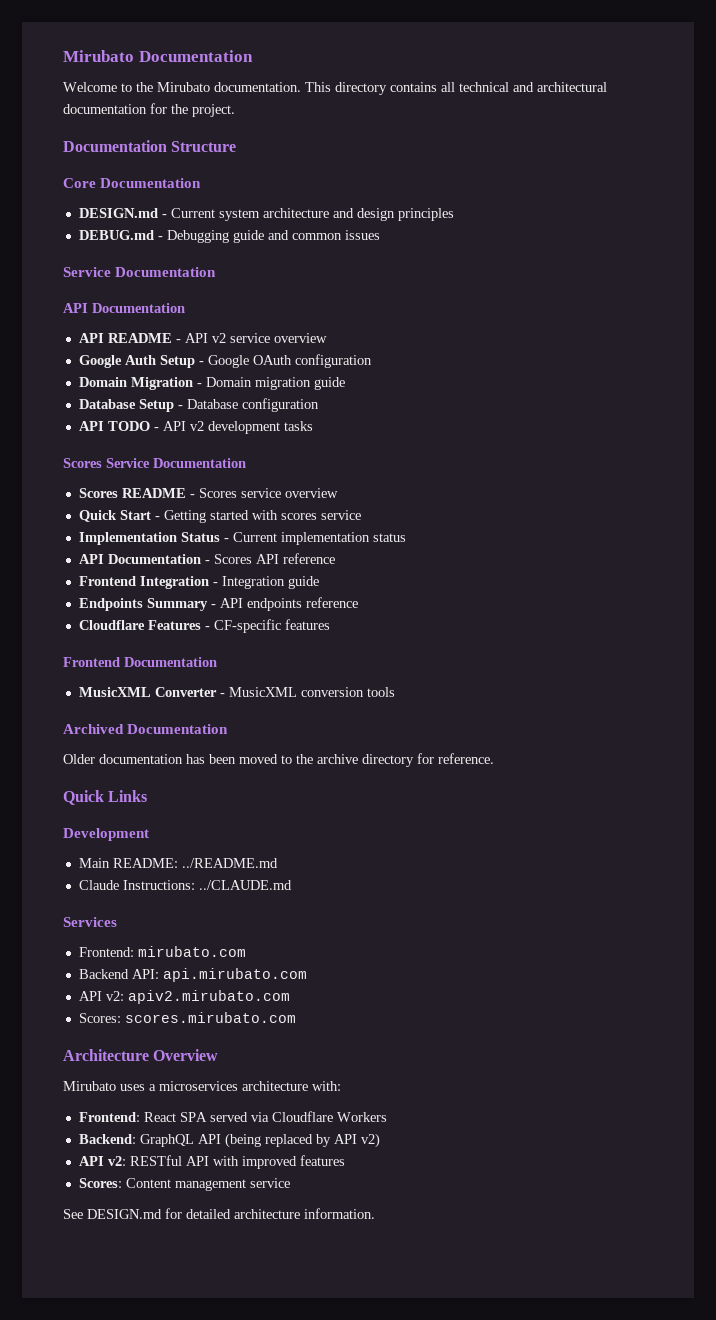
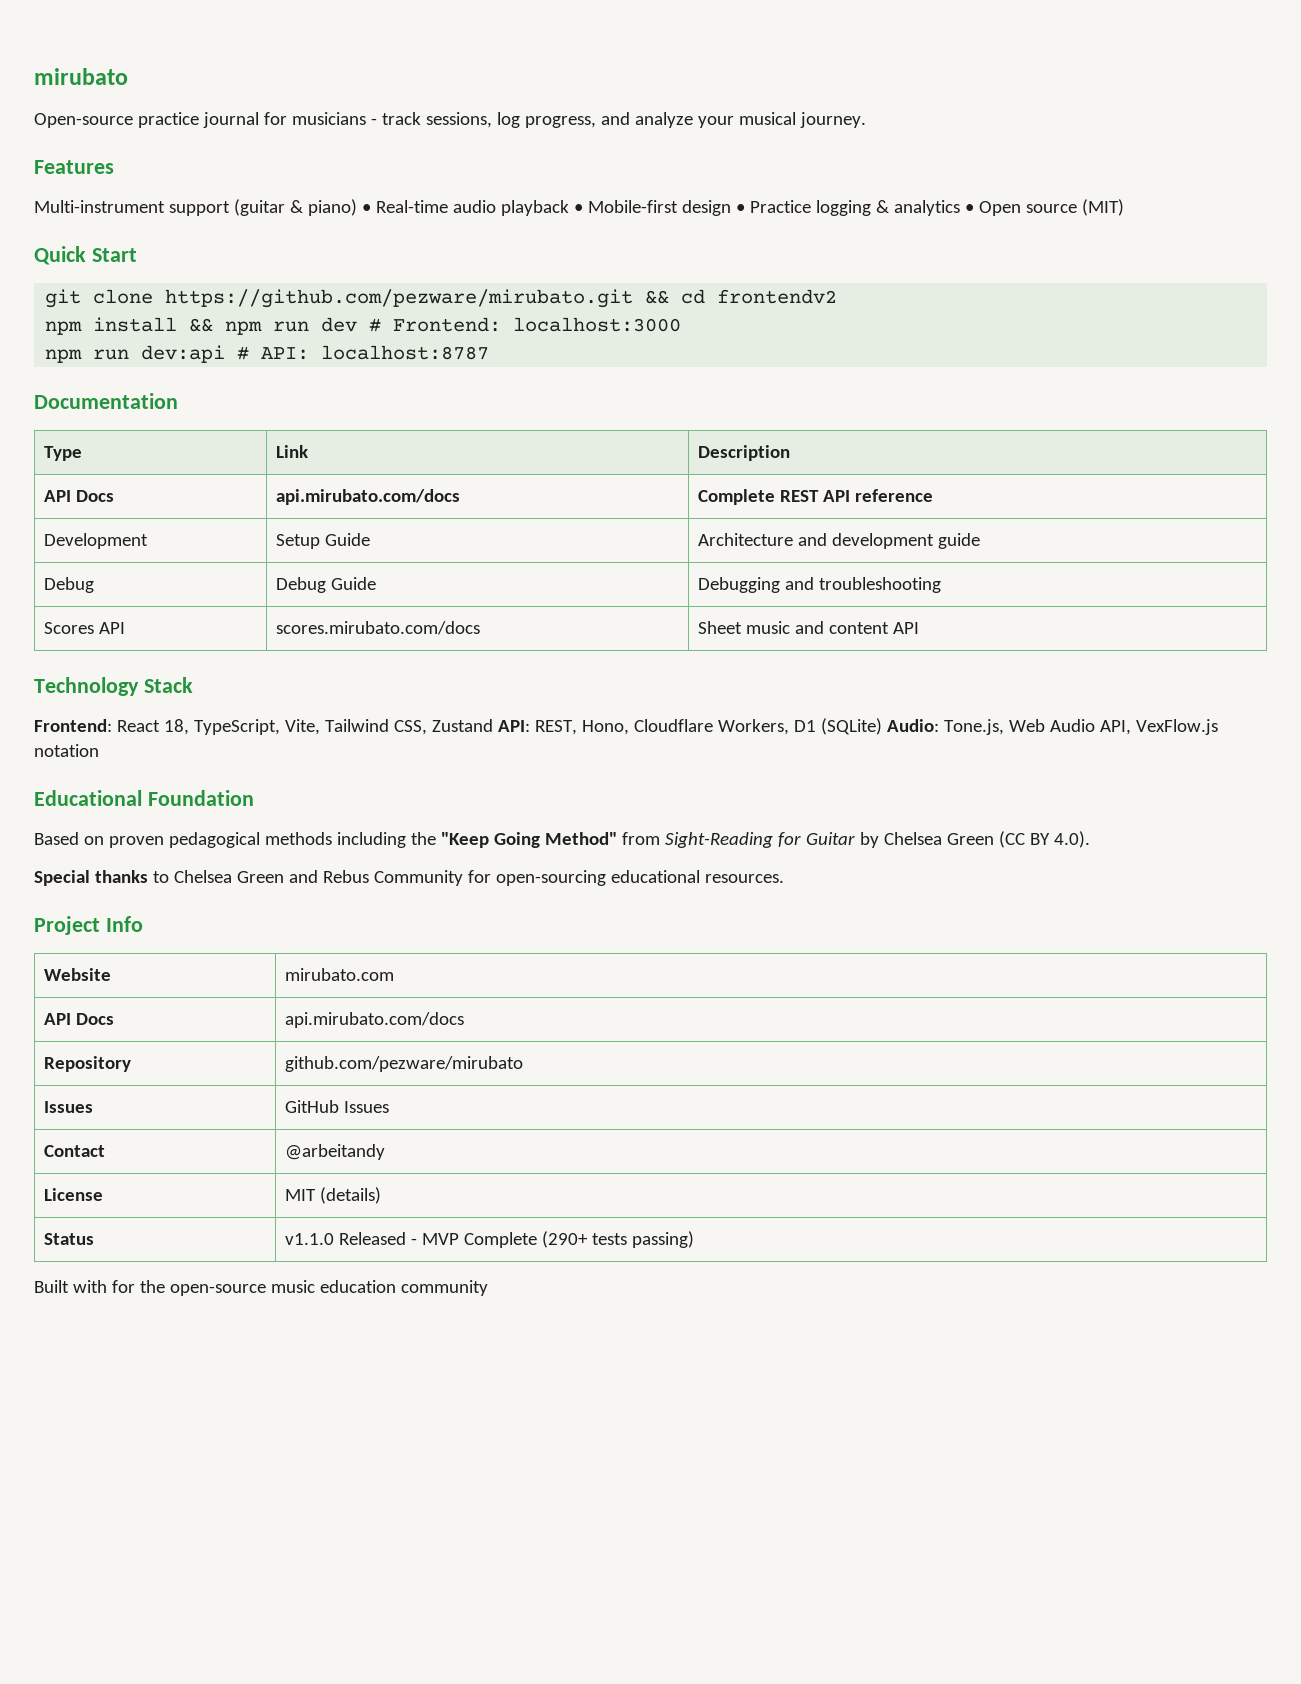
[63,50,253,62] [63,82,607,95] [63,103,235,117] [63,140,237,152] [63,178,202,188] [78,208,454,221] [78,230,380,243] [63,267,217,277] [63,303,185,313] [78,333,327,343] [78,354,372,368] [78,377,345,390] [78,398,319,412] [78,421,313,434] [63,458,246,468] [78,488,338,498] [78,510,361,523] [78,532,406,545] [78,553,335,564] [78,576,319,589] [78,597,358,611] [78,619,330,633] [63,657,217,667] [78,687,395,697] [63,724,229,734] [63,753,494,767] [63,790,148,805] [63,828,149,841] [78,858,278,868] [78,880,292,890] [63,917,117,927] [78,946,246,957] [78,968,307,982] [78,990,290,1004] [78,1012,296,1023] [63,1049,219,1061] [63,1081,341,1091] [78,1111,387,1122] [78,1133,380,1148] [78,1155,345,1169] [78,1178,290,1191] [63,1208,375,1219] Mirubato Documentation // Welcome to the Mirubato documentation. This directory contains all technical and architectural documentation for the project. // Documentation Structure // Core Documentation // DESIGN.md - Current system architecture and design principles // DEBUG.md - Debugging guide and common issues // Service Documentation // API Documentation // API README - API v2 service overview // Google Auth Setup - Google OAuth configuration // Domain Migration - Domain migration guide // Database Setup - Database configuration // API TODO - API v2 development tasks // Scores Service Documentation // Scores README - Scores service overview // Quick Start - Getting started with scores service // Implementation Status - Current implementation status // API Documentation - Scores API reference // Frontend Integration - Integration guide // Endpoints Summary - API endpoints reference // Cloudflare Features - CF-specific features // Frontend Documentation // MusicXML Converter - MusicXML conversion tools // Archived Documentation // Older documentation has been moved to the archive directory for reference. // Quick Links // Development // Main README: ../README.md // Claude Instructions: ../CLAUDE.md // Services // Frontend: mirubato.com // Backend API: api.mirubato.com // API v2: apiv2.mirubato.com // Scores: scores.mirubato.com // Architecture Overview // Mirubato uses a microservices architecture with: // Frontend: React SPA served via Cloudflare Workers // Backend: GraphQL API (being replaced by API v2) // API v2: RESTful API with improved features // Scores: Content management service // See DESIGN.md for detailed architecture information. -> [34,68,128,85] [34,112,866,128] [34,160,114,174] [34,199,1124,216] [34,246,137,265] [45,289,838,308] [45,317,682,335] [45,345,490,363] [34,393,178,409] [43,446,82,461] [275,445,308,458] [697,445,790,461] [43,490,114,502] [275,489,460,505] [697,489,933,505] [43,533,148,549] [275,533,370,549] [697,533,980,549] [43,577,94,593] [275,577,376,593] [697,577,941,593] [43,622,125,634] [275,621,480,635] [697,621,919,634] [34,677,193,696] [34,718,1218,735] [34,744,99,757] [34,790,254,806] [34,831,1090,848] [34,870,784,886] [34,916,143,935] [43,968,111,981] [284,968,394,981] [43,1013,114,1025] [284,1012,464,1028] [43,1056,131,1072] [284,1056,523,1072] [43,1101,93,1113] [284,1100,389,1113] [43,1145,105,1157] [284,1144,385,1160] [43,1188,103,1201] [284,1187,381,1204] [43,1233,94,1245] [284,1231,694,1248] [34,1280,488,1296] mirubato // Open-source practice journal for musicians - track sessions, log progress, and analyze your musical journey. // Features // Multi-instrument support (guitar & piano) • Real-time audio playback • Mobile-first design • Practice logging & analytics • Open source (MIT) // Quick Start // git clone https://github.com/pezware/mirubato.git && cd frontendv2 // npm install && npm run dev # Frontend: localhost:3000 // npm run dev:api # API: localhost:8787 // Documentation // Type | Link | Description // API Docs | api.mirubato.com/docs | Complete REST API reference // Development | Setup Guide | Architecture and development guide // Debug | Debug Guide | Debugging and troubleshooting // Scores API | scores.mirubato.com/docs | Sheet music and content API // Technology Stack // Frontend: React 18, TypeScript, Vite, Tailwind CSS, Zustand API: REST, Hono, Cloudflare Workers, D1 (SQLite) Audio: Tone.js, Web Audio API, VexFlow.js notation // Educational Foundation // Based on proven pedagogical methods including the "Keep Going Method" from Sight-Reading for Guitar by Chelsea Green (CC BY 4.0). // Special thanks to Chelsea Green and Rebus Community for open-sourcing educational resources. // Project Info // Website | mirubato.com // API Docs | api.mirubato.com/docs // Repository | github.com/pezware/mirubato // Issues | GitHub Issues // Contact | @arbeitandy // License | MIT (details) // Status | v1.1.0 Released - MVP Complete (290+ tests passing) // Built with for the open-source music education community

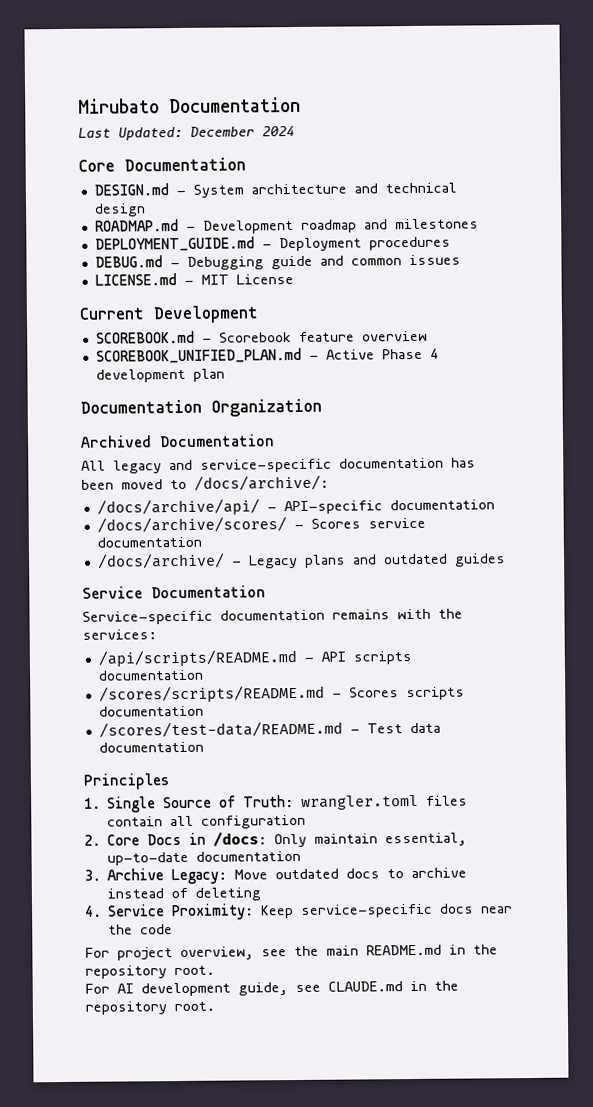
[34,68,128,85] [34,112,866,128] [34,160,114,174] [34,199,1124,216] [34,246,137,265] [45,289,838,308] [45,317,682,335] [45,345,490,363] [34,393,178,409] [43,446,82,461] [275,445,308,458] [697,445,790,461] [43,490,114,502] [275,489,460,505] [697,489,933,505] [43,533,148,549] [275,533,370,549] [697,533,980,549] [43,577,94,593] [275,577,376,593] [697,577,941,593] [43,622,125,634] [275,621,480,635] [697,621,919,634] [34,677,193,696] [34,718,1218,735] [34,744,99,757] [34,790,254,806] [34,831,1090,848] [34,870,784,886] [34,916,143,935] [43,968,111,981] [284,968,394,981] [43,1013,114,1025] [284,1012,464,1028] [43,1056,131,1072] [284,1056,523,1072] [43,1101,93,1113] [284,1100,389,1113] [43,1145,105,1157] [284,1144,385,1160] [43,1188,103,1201] [284,1187,381,1204] [43,1233,94,1245] [284,1231,694,1248] [34,1280,488,1296] mirubato // Open-source practice journal for musicians - track sessions, log progress, and analyze your musical journey. // Features // Multi-instrument support (guitar & piano) • Real-time audio playback • Mobile-first design • Practice logging & analytics • Open source (MIT) // Quick Start // git clone https://github.com/pezware/mirubato.git && cd frontendv2 // npm install && npm run dev # Frontend: localhost:3000 // npm run dev:api # API: localhost:8787 // Documentation // Type | Link | Description // API Docs | api.mirubato.com/docs | Complete REST API reference // Development | Setup Guide | Architecture and development guide // Debug | Debug Guide | Debugging and troubleshooting // Scores API | scores.mirubato.com/docs | Sheet music and content API // Technology Stack // Frontend: React 18, TypeScript, Vite, Tailwind CSS, Zustand API: REST, Hono, Cloudflare Workers, D1 (SQLite) Audio: Tone.js, Web Audio API, VexFlow.js notation // Educational Foundation // Based on proven pedagogical methods including the "Keep Going Method" from Sight-Reading for Guitar by Chelsea Green (CC BY 4.0). // Special thanks to Chelsea Green and Rebus Community for open-sourcing educational resources. // Project Info // Website | mirubato.com // API Docs | api.mirubato.com/docs // Repository | github.com/pezware/mirubato // Issues | GitHub Issues // Contact | @arbeitandy // License | MIT (details) // Status | v1.1.0 Released - MVP Complete (290+ tests passing) // Built with for the open-source music education community -> [78,96,301,114] [78,126,295,141] [78,157,246,172] [93,182,457,198] [94,203,146,217] [94,218,479,234] [94,236,451,252] [94,254,461,270] [94,273,294,286] [79,305,259,324] [95,330,428,344] [95,347,439,364] [95,368,225,383] [80,398,322,417] [80,434,275,448] [81,457,476,474] [81,474,329,491] [96,498,495,516] [96,516,426,533] [96,536,202,548] [96,552,506,569] [82,585,266,599] [82,608,463,625] [82,629,157,640] [97,649,412,667] [97,669,204,681] [98,684,465,703] [98,705,204,717] [98,720,441,738] [98,741,204,753] [83,773,170,790] [84,794,469,813] [107,814,307,829] [84,831,468,848] [107,850,302,866] [84,867,468,885] [107,887,262,901] [85,903,514,921] [108,924,174,935] [85,944,498,961] [85,965,215,979] [85,980,459,997] [85,1001,215,1015] Mirubato Documentation // Last Updated: December 2024 // Core Documentation // DESIGN.md - System architecture and technical design // ROADMAP.md - Development roadmap and milestones // DEPLOYMENT_GUIDE.md - Deployment procedures // DEBUG.md - Debugging guide and common issues // LICENSE.md - MIT License // Current Development // SCOREBOOK.md - Scorebook feature overview // SCOREBOOK_UNIFIED_PLAN.md - Active Phase 4 development plan // Documentation Organization // Archived Documentation // All legacy and service-specific documentation has been moved to /docs/archive/: // /docs/archive/api/ - API-specific documentation // /docs/archive/scores/ - Scores service documentation // /docs/archive/ - Legacy plans and outdated guides // Service Documentation // Service-specific documentation remains with the services: // /api/scripts/README.md - API scripts documentation // /scores/scripts/README.md - Scores scripts documentation // /scores/test-data/README.md - Test data documentation // Principles // 1. Single Source of Truth: wrangler.toml files contain all configuration // 2. Core Docs in /docs: Only maintain essential, up-to-date documentation // 3. Archive Legacy: Move outdated docs to archive instead of deleting // 4. Service Proximity: Keep service-specific docs near the code // For project overview, see the main README.md in the repository root. // For AI development guide, see CLAUDE.md in the repository root.

